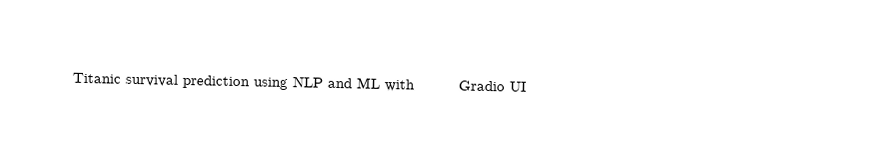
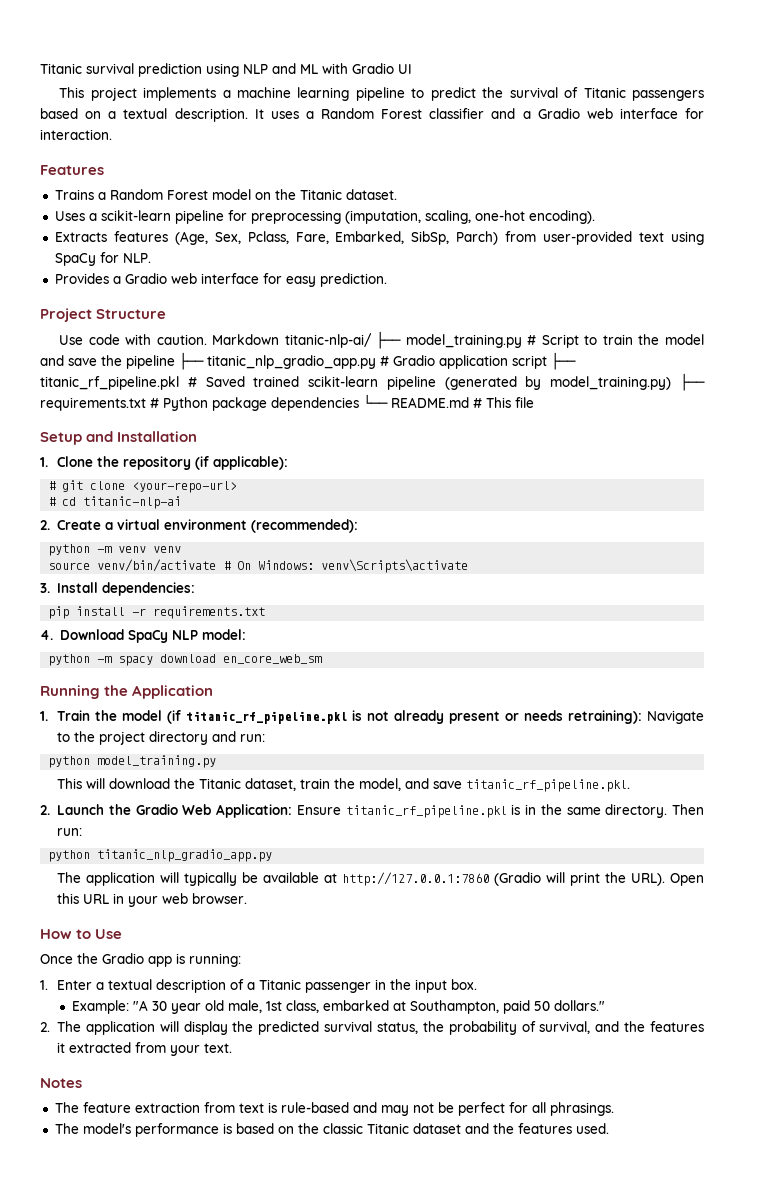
(526, 86) none -> [59,87,704,101] [40,108,704,122] [40,129,112,140] [40,165,104,175] [54,189,397,200] [54,210,595,224] [54,231,704,245] [54,252,151,266] [54,273,387,287] [40,308,167,322] [59,331,705,349] [40,352,576,370] [40,373,705,391] [40,394,534,411] [40,431,198,445] [40,456,289,470] [48,480,238,493] [48,496,182,509] [40,519,359,533] [48,544,182,556] [48,559,469,573] [40,582,196,596] [48,606,266,619] [40,629,246,643] [48,654,323,666] [40,685,214,699] [40,710,704,724] [57,731,266,745] [48,755,217,768] [57,778,631,792] [40,804,704,818] [57,828,83,836] [48,849,273,862] [57,872,705,886] [57,893,248,907] [40,929,123,939] [40,953,241,967] [40,979,478,993] [71,1000,605,1014] [40,1021,705,1035] [57,1042,233,1056] [40,1078,82,1088] [54,1102,614,1116] [54,1123,609,1137] // This project implements a machine learning pipeline to predict the survival of Titanic passengers based on a textual description. It uses a Random Forest classifier and a Gradio web interface for interaction. // Features // Trains a Random Forest model on the Titanic dataset. // Uses a scikit-learn pipeline for preprocessing (imputation, scaling, one-hot encoding). // Extracts features (Age, Sex, Pclass, Fare, Embarked, SibSp, Parch) from user-provided text using SpaCy for NLP. // Provides a Gradio web interface for easy prediction. // Project Structure // Use code with caution. Markdown titanic-nlp-ai/ ├── model_training.py # Script to train the model and save the pipeline ├── titanic_nlp_gradio_app.py # Gradio application script ├── titanic_rf_pipeline.pkl # Saved trained scikit-learn pipeline (generated by model_training.py) ├── requirements.txt # Python package dependencies └── README.md # This file // Setup and Installation // 1. Clone the repository (if applicable): // # git clone <your-repo-url> // # cd titanic-nlp-ai // 2. Create a virtual environment (recommended): // python -m venv venv // source venv/bin/activate # On Windows: venv\Scripts\activate // 3. Install dependencies: // pip install -r requirements.txt // 4. Download SpaCy NLP model: // python -m spacy download en_core_web_sm // Running the Application // 1. Train the model (if titanic_rf_pipeline.pkl is not already present or needs retraining): Navigate to the project directory and run: // python model_training.py // This will download the Titanic dataset, train the model, and save titanic_rf_pipeline.pkl. // 2. Launch the Gradio Web Application: Ensure titanic_rf_pipeline.pkl is in the same directory. Then run: // python titanic_nlp_gradio_app.py // The application will typically be available at http://127.0.0.1:7860 (Gradio will print the URL). Open this URL in your web browser. // How to Use // Once the Gradio app is running: // 1. Enter a textual description of a Titanic passenger in the input box. // Example: "A 30 year old male, 1st class, embarked at Southampton, paid 50 dollars." // 2. The application will display the predicted survival status, the probability of survival, and the features it extracted from your text. // Notes // The feature extraction from text is rule-based and may not be perfect for all phrasings. // The model's performance is based on the classic Titanic dataset and the features used.

